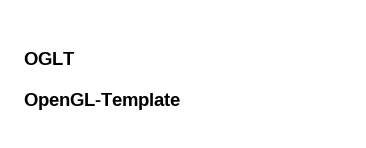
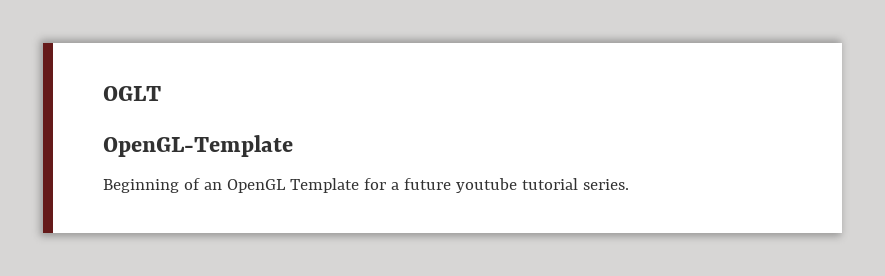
(180, 101) none -> [103,178,629,193] // Beginning of an OpenGL Template for a future youtube tutorial series.

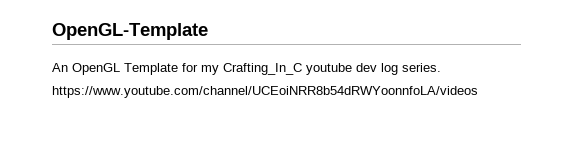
[103,86,161,101] OGLT // -> (52, 31) none
[103,178,578,193] Beginning of an OpenGL Template for a future youtube tutorial -> [52,63,398,75] An OpenGL Template for my Crafting_In_C youtube dev log
(629, 184) none -> [52,86,478,98] // https://www.youtube.com/channel/UCEoiNRR8b54dRWYoonnfoLA/videos

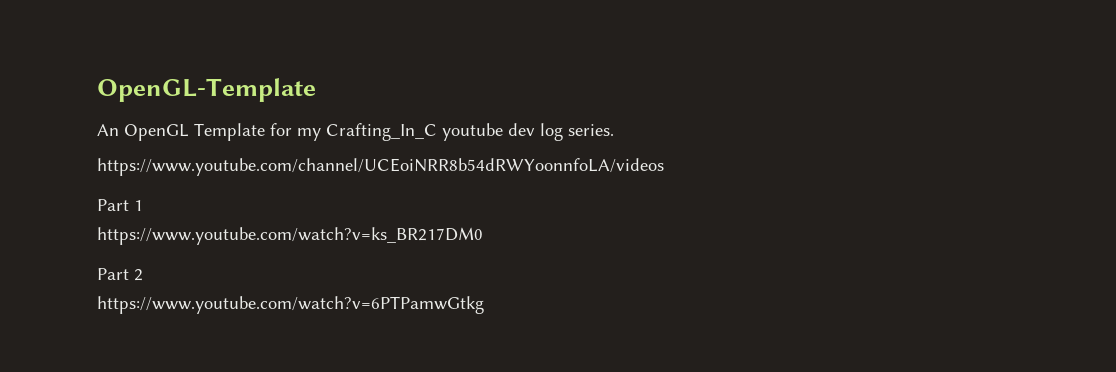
(478, 92) none -> [97,199,143,211] [97,227,483,245] [97,268,143,281] [97,296,484,314] // Part 1 // https://www.youtube.com/watch?v=ks_BR217DM0 // Part 2 // https://www.youtube.com/watch?v=6PTPamwGtkg

